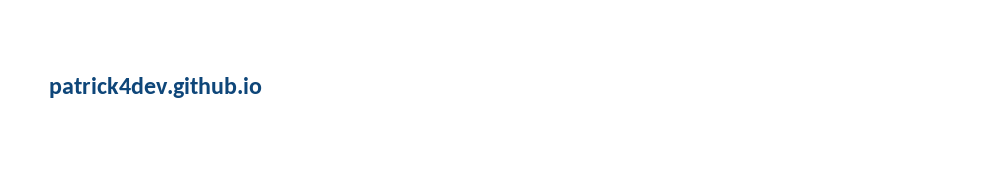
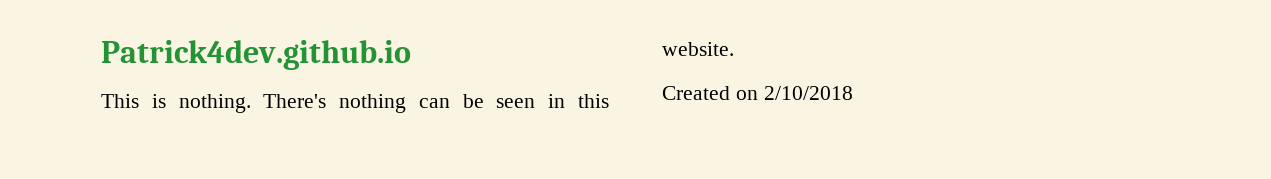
[49,77,262,98] patrick4dev.github.io -> [101,40,411,70] [101,94,609,113] [662,42,734,56] [662,86,853,100] Patrick4dev.github.io // This is nothing. There's nothing can be seen in this website. // Created on 2/10/2018

